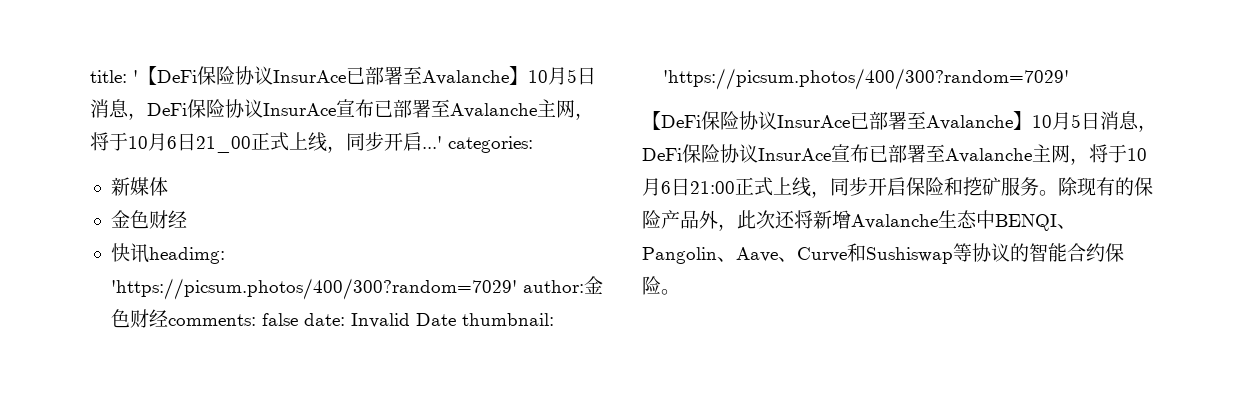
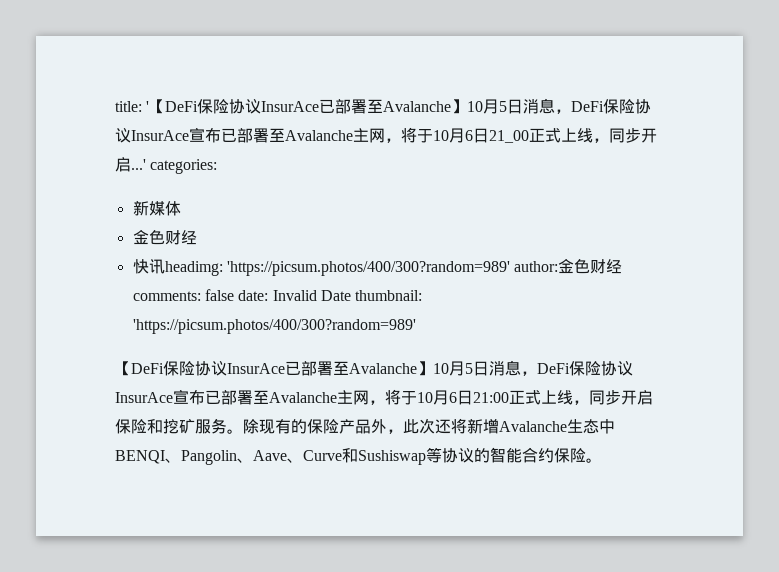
[110,278,517,300] 'https://picsum.photos/400/300?random=7029' -> [226,261,510,276] 'https://picsum.photos/400/300?random=989'
[662,68,1069,90] 'https://picsum.photos/400/300?random=7029' -> [132,319,416,334] 'https://picsum.photos/400/300?random=989'

